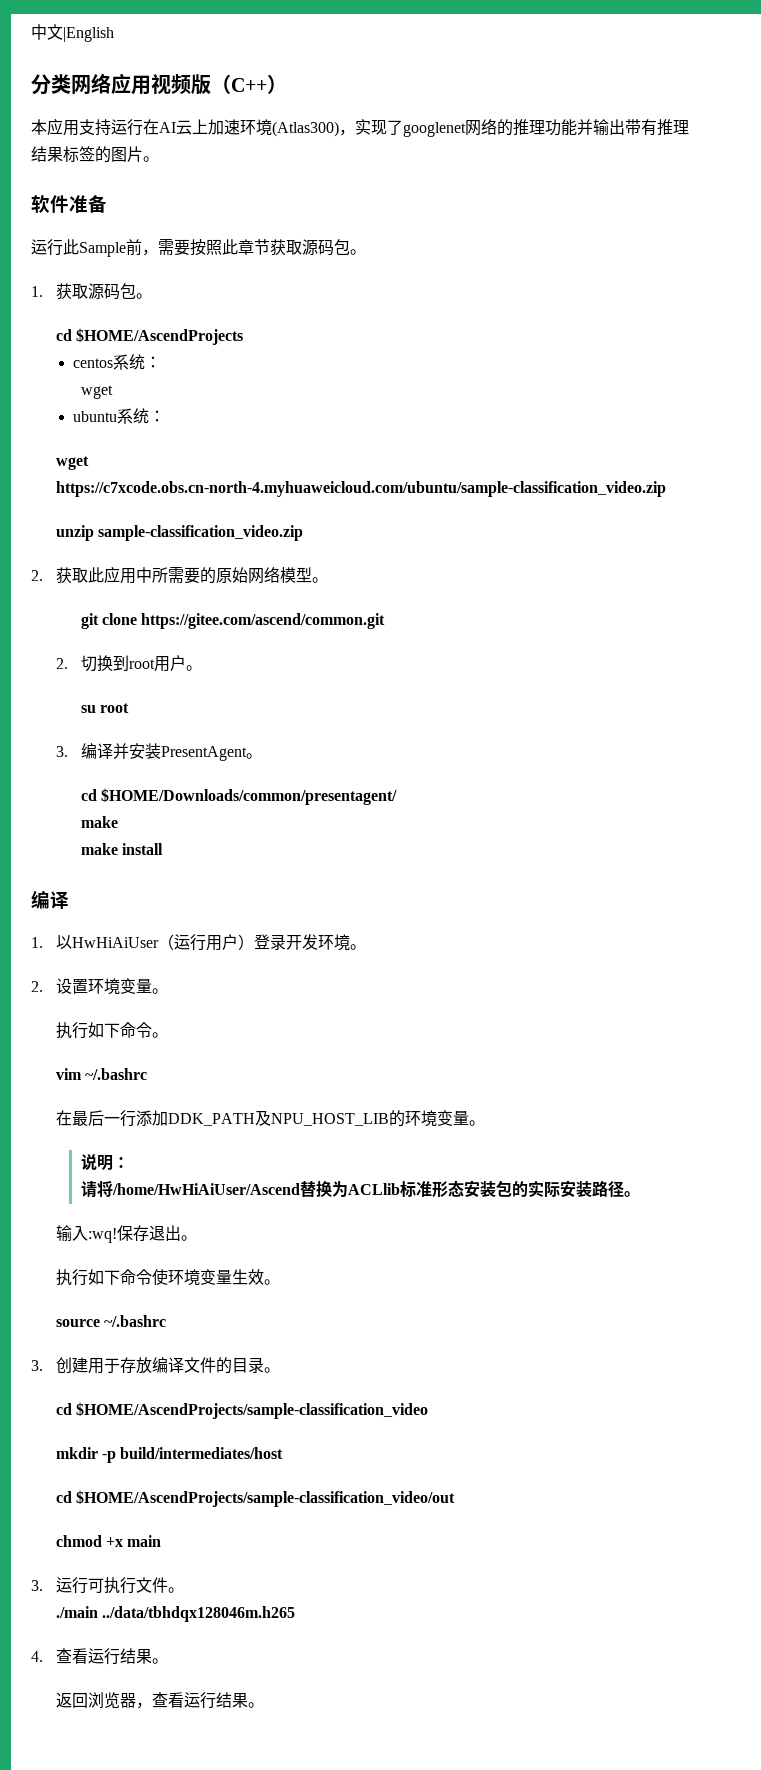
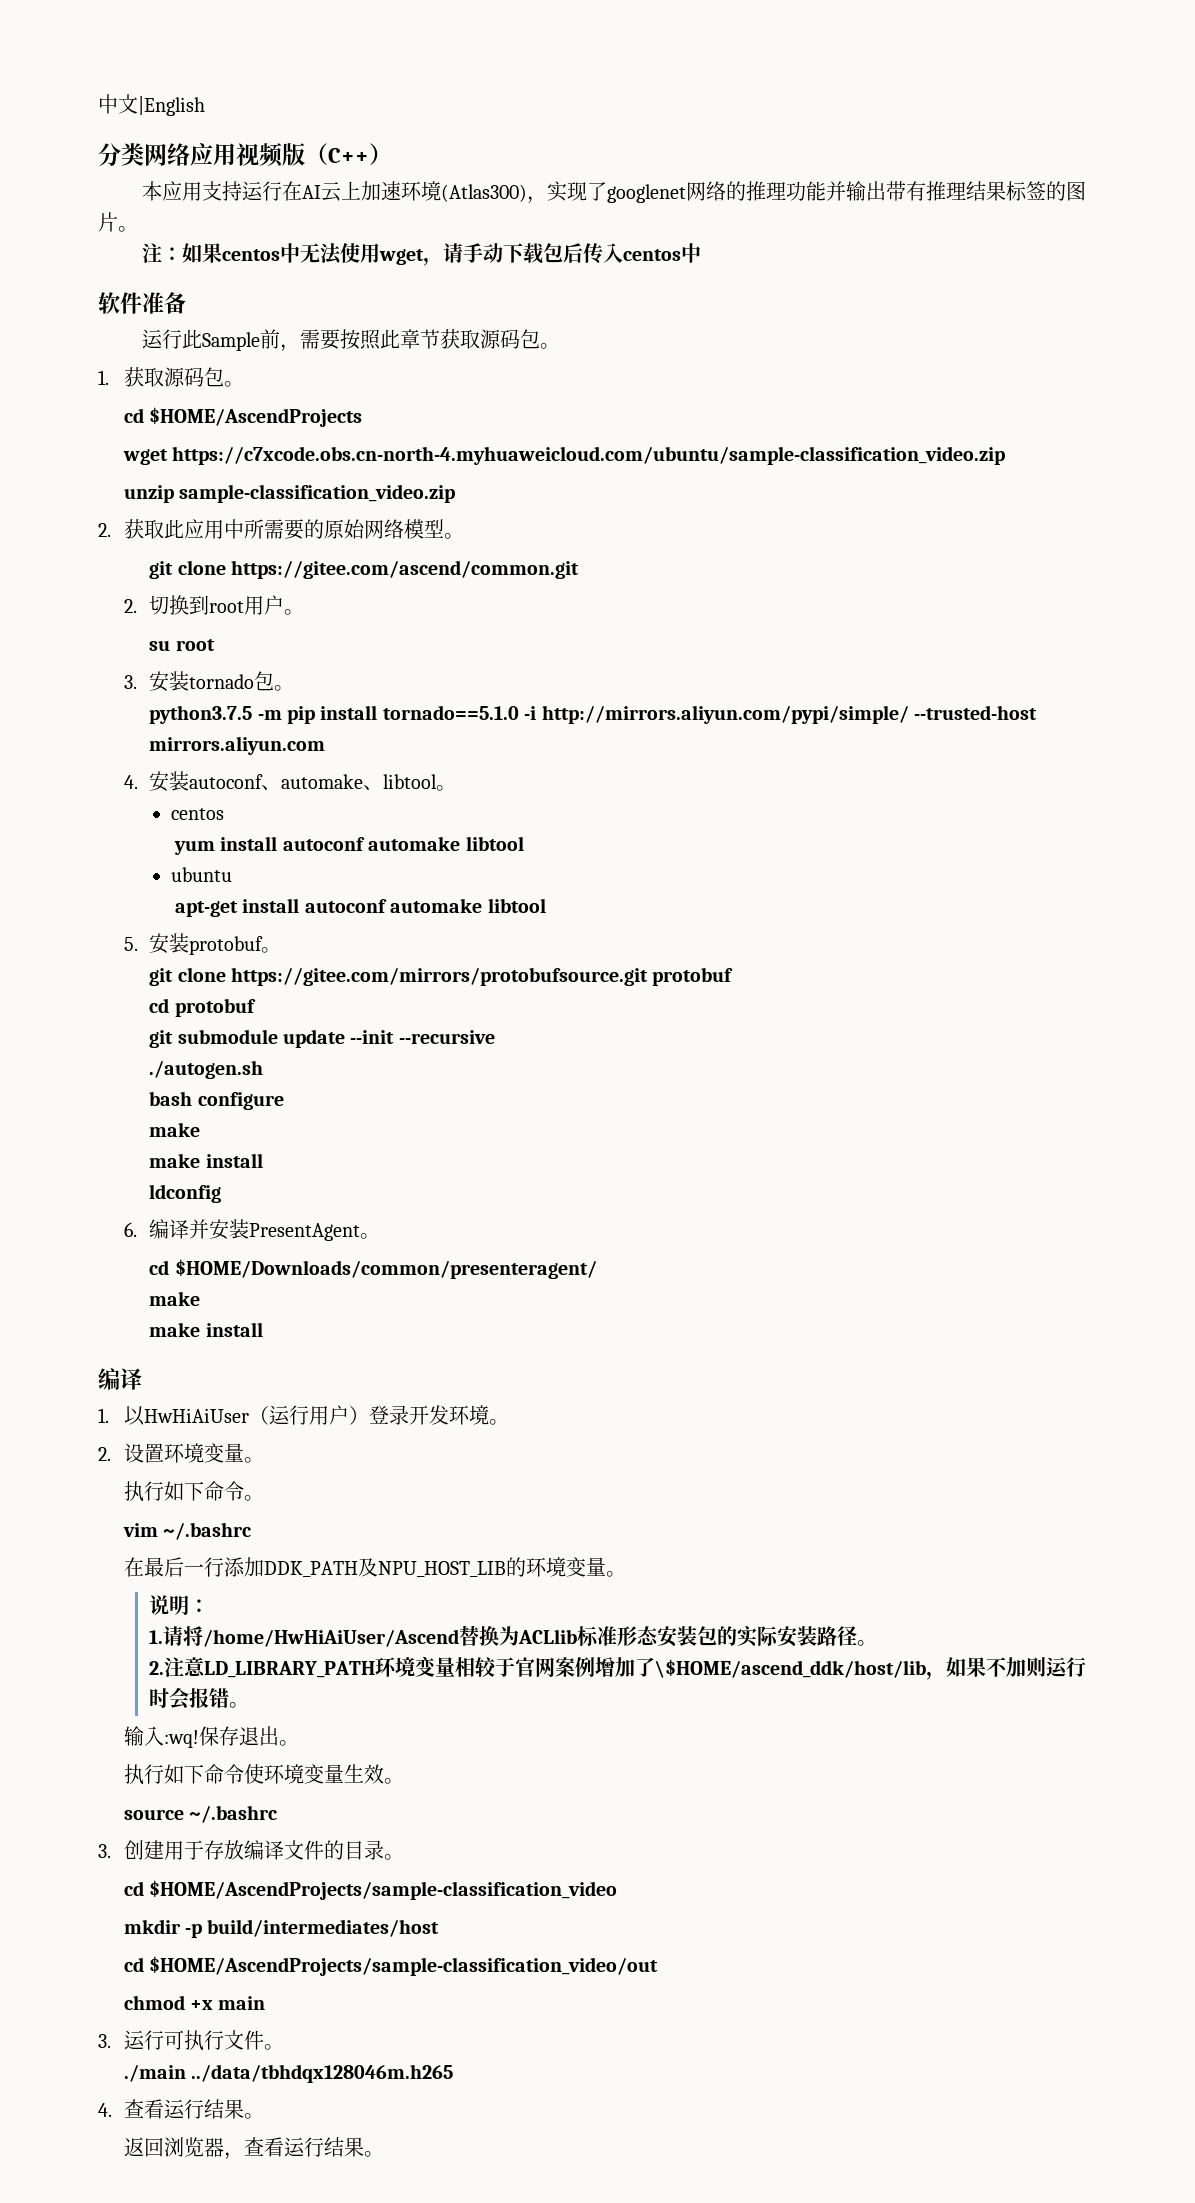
(159, 159) none -> [141,243,701,266] // 注：如果centos中无法使用wget，请手动下载包后传入centos中
[73,354,162,370] [80,385,113,399] [73,408,166,424] // centos系统： // wget // ubuntu系统： -> (363, 417) none
(68, 751) none -> [149,671,295,692] [149,705,1038,724] [149,736,326,755] [123,771,457,792] [171,808,225,820] [173,836,524,855] [171,867,233,882] [174,898,546,917] [123,933,282,955] [149,967,734,986] [149,998,256,1017] [149,1029,495,1048] [149,1060,264,1079] [149,1091,284,1110] [149,1122,201,1137] [149,1153,263,1168] [149,1184,222,1203] [123,1222,137,1237] 安装tornado包。 // python3.7.5 -m pip install tornado==5.1.0 -i http://mirrors.aliyun.com/pypi/simple/ --trusted-host mirrors.aliyun.com // 4.安装autoconf、automake、libtool。 // centos // yum install autoconf automake libtool // ubuntu // apt-get install autoconf automake libtool // 5.安装protobuf。 // git clone https://gitee.com/mirrors/protobufsource.git protobuf // cd protobuf // git submodule update --init --recursive // ./autogen.sh // bash configure // make // make install // ldconfig // 6.
[101,788,398,805] $HOME/Downloads/common/presentagent/ -> [174,1259,597,1279] $HOME/Downloads/common/presenteragent/
(129, 1162) none -> [149,1630,164,1644] 1.
(640, 1194) none -> [149,1656,1087,1680] [149,1687,250,1710] // 2.注意LD_LIBRARY_PATH环境变量相较于官网案例增加了\$HOME/ascend_ddk/host/lib，如果不加则运行时会报错。

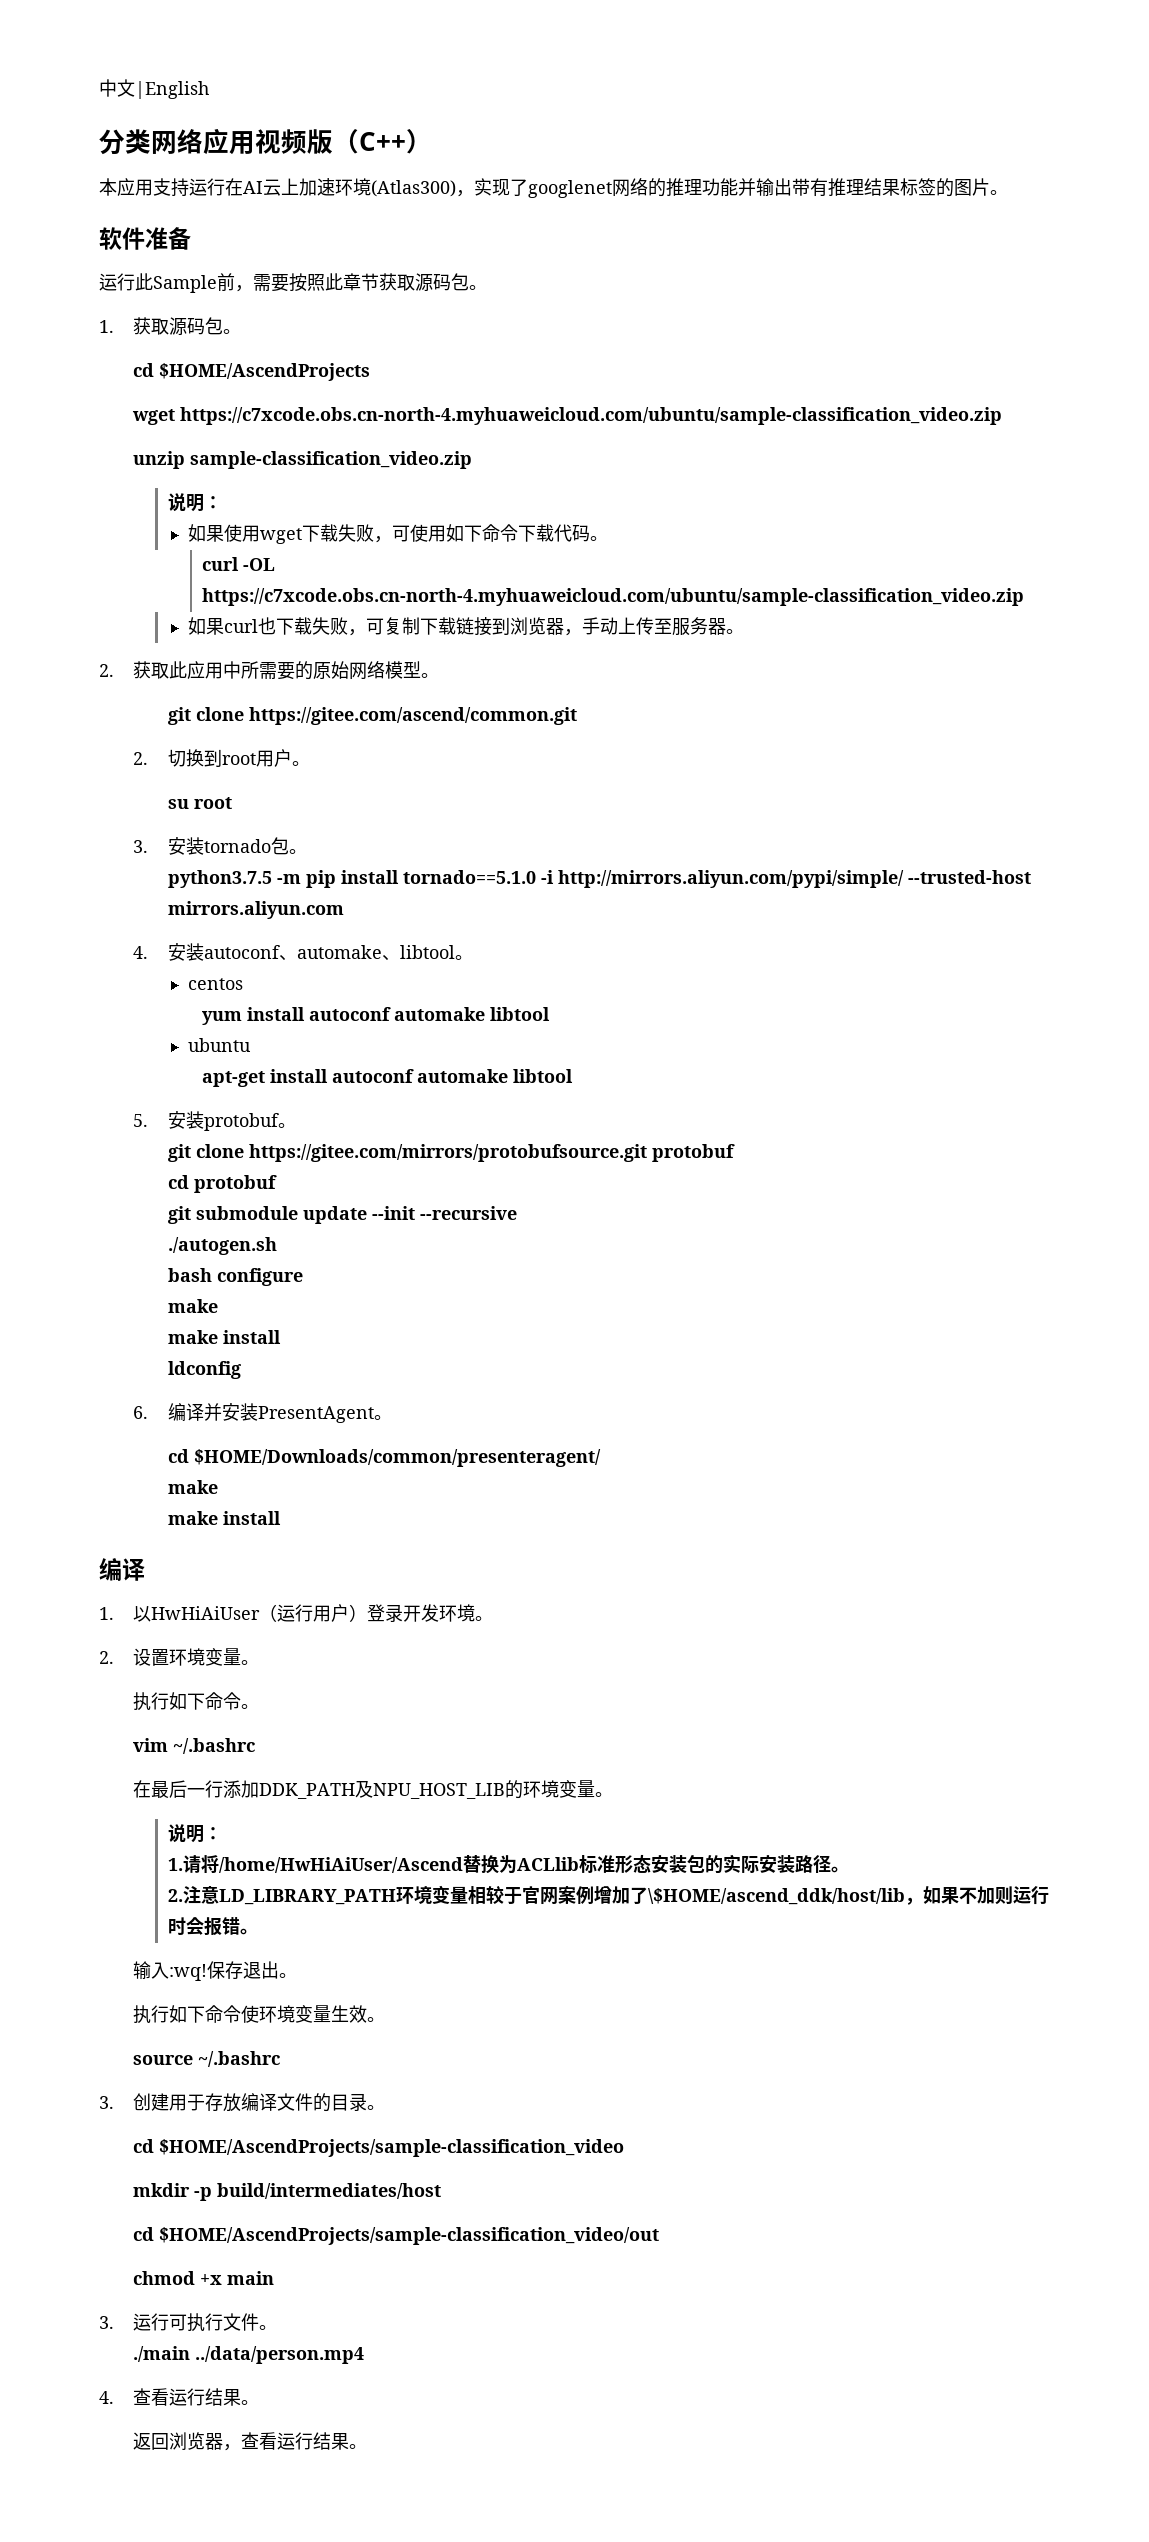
[141,243,701,266] // 注：如果centos中无法使用wget，请手动下载包后传入centos中 -> (1008, 192) none
(456, 493) none -> [167,493,222,512] [187,524,608,544] [202,557,276,571] [202,588,1025,606] [187,617,744,636] // 说明： // 如果使用wget下载失败，可使用如下命令下载代码。 // curl -OL https://c7xcode.obs.cn-north-4.myhuaweicloud.com/ubuntu/sample-classification_video.zip // 如果curl也下载失败，可复制下载链接到浏览器，手动上传至服务器。
[191,2064,454,2083] ../data/tbhdqx128046m.h265 -> [195,2346,365,2364] ../data/person.mp4

